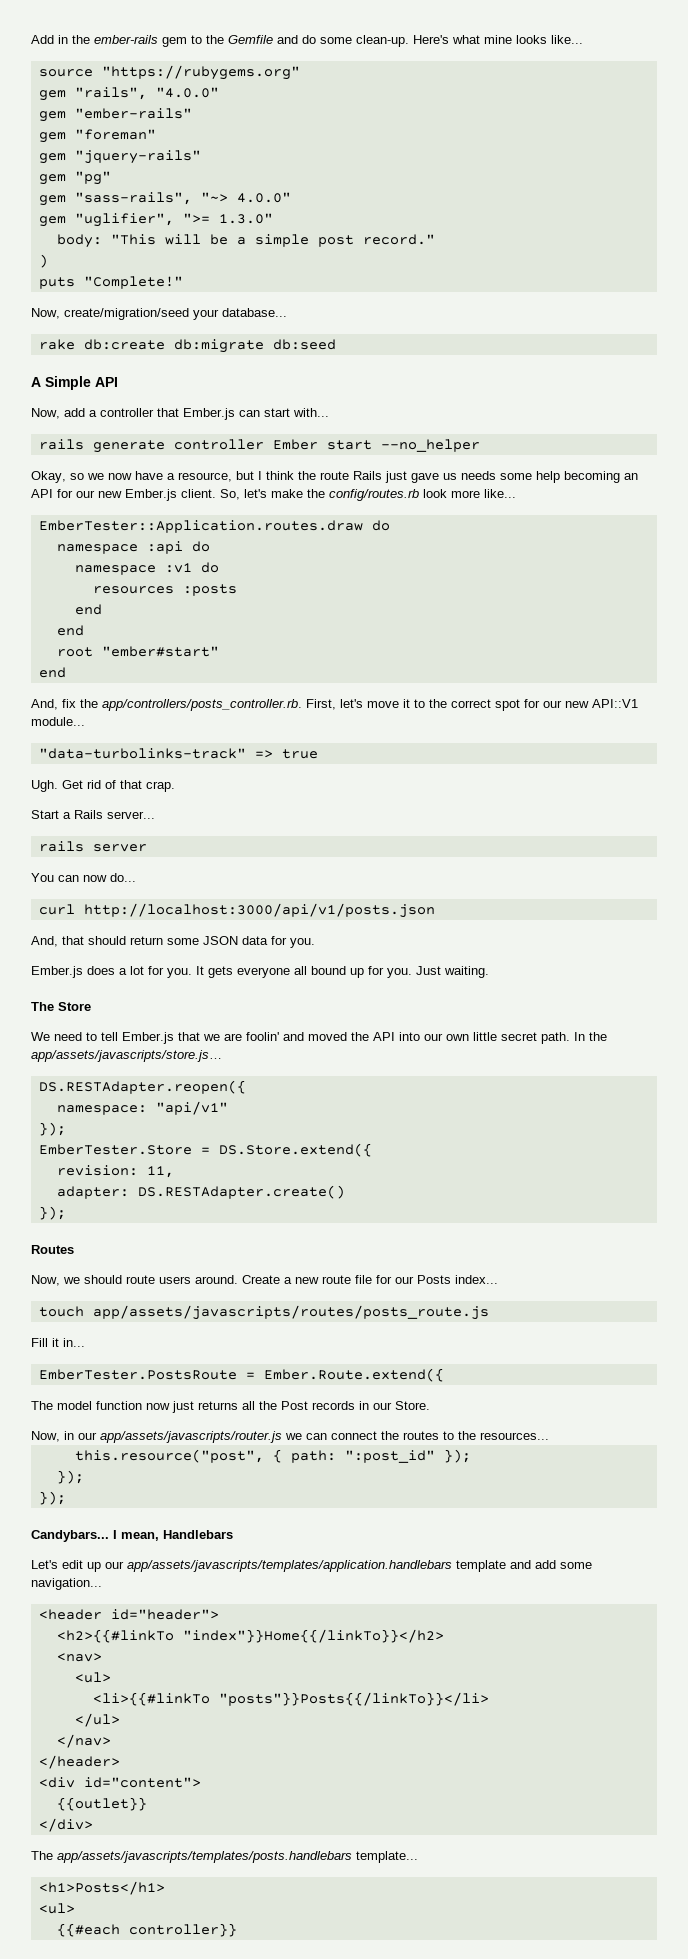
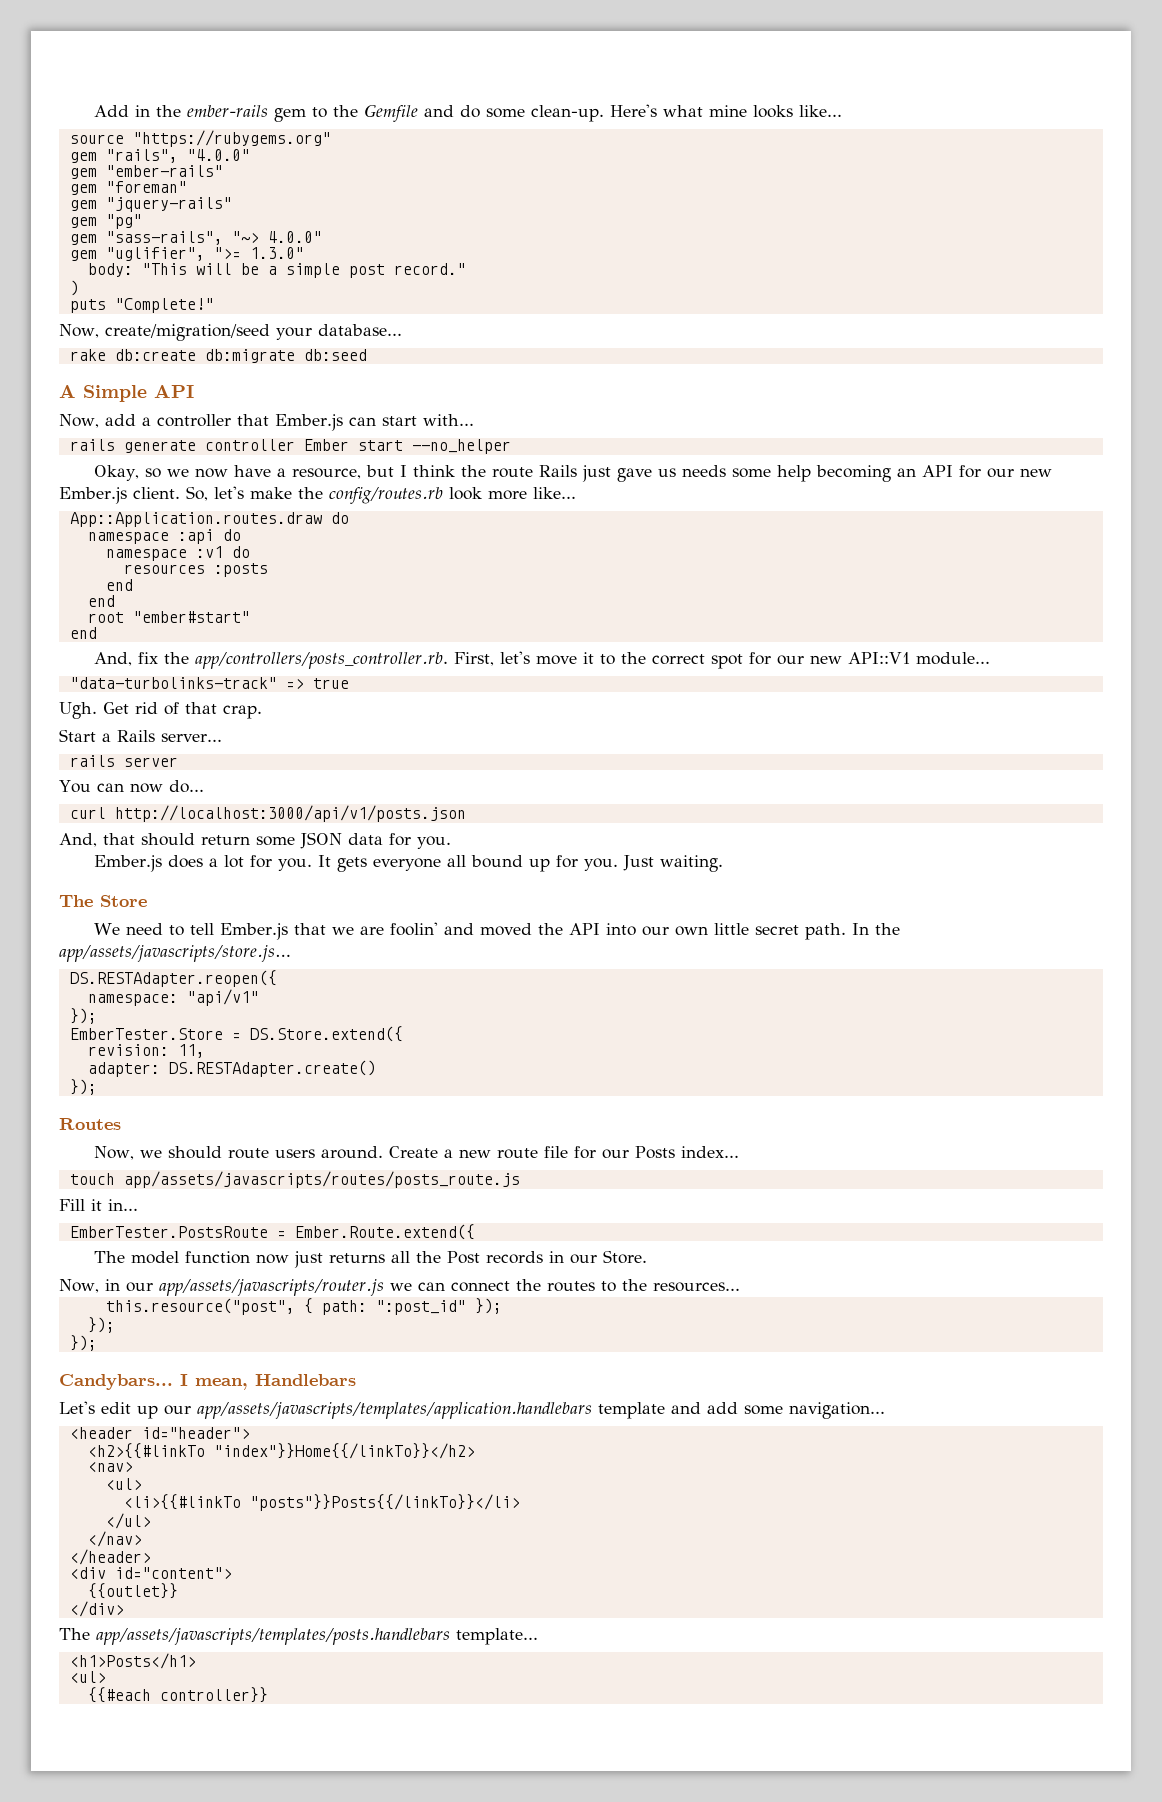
[38,520,363,533] EmberTester::Application.routes.draw -> [69,512,322,527] App::Application.routes.draw

